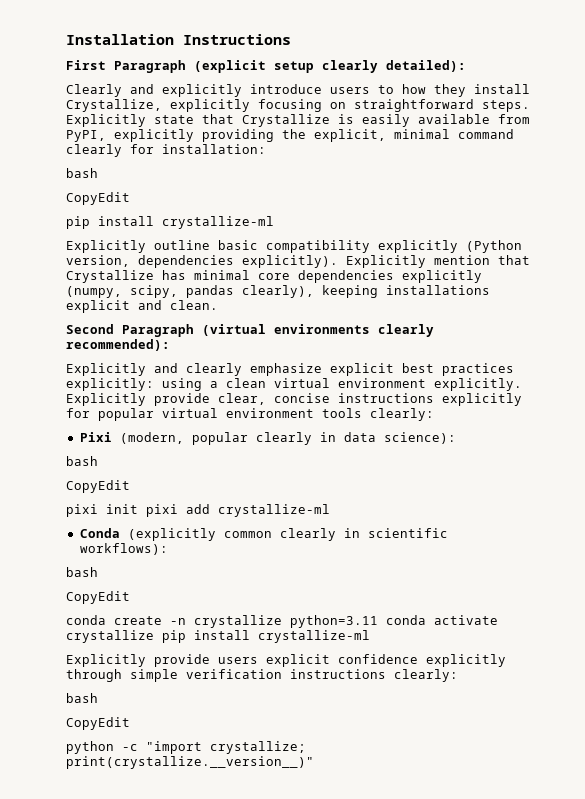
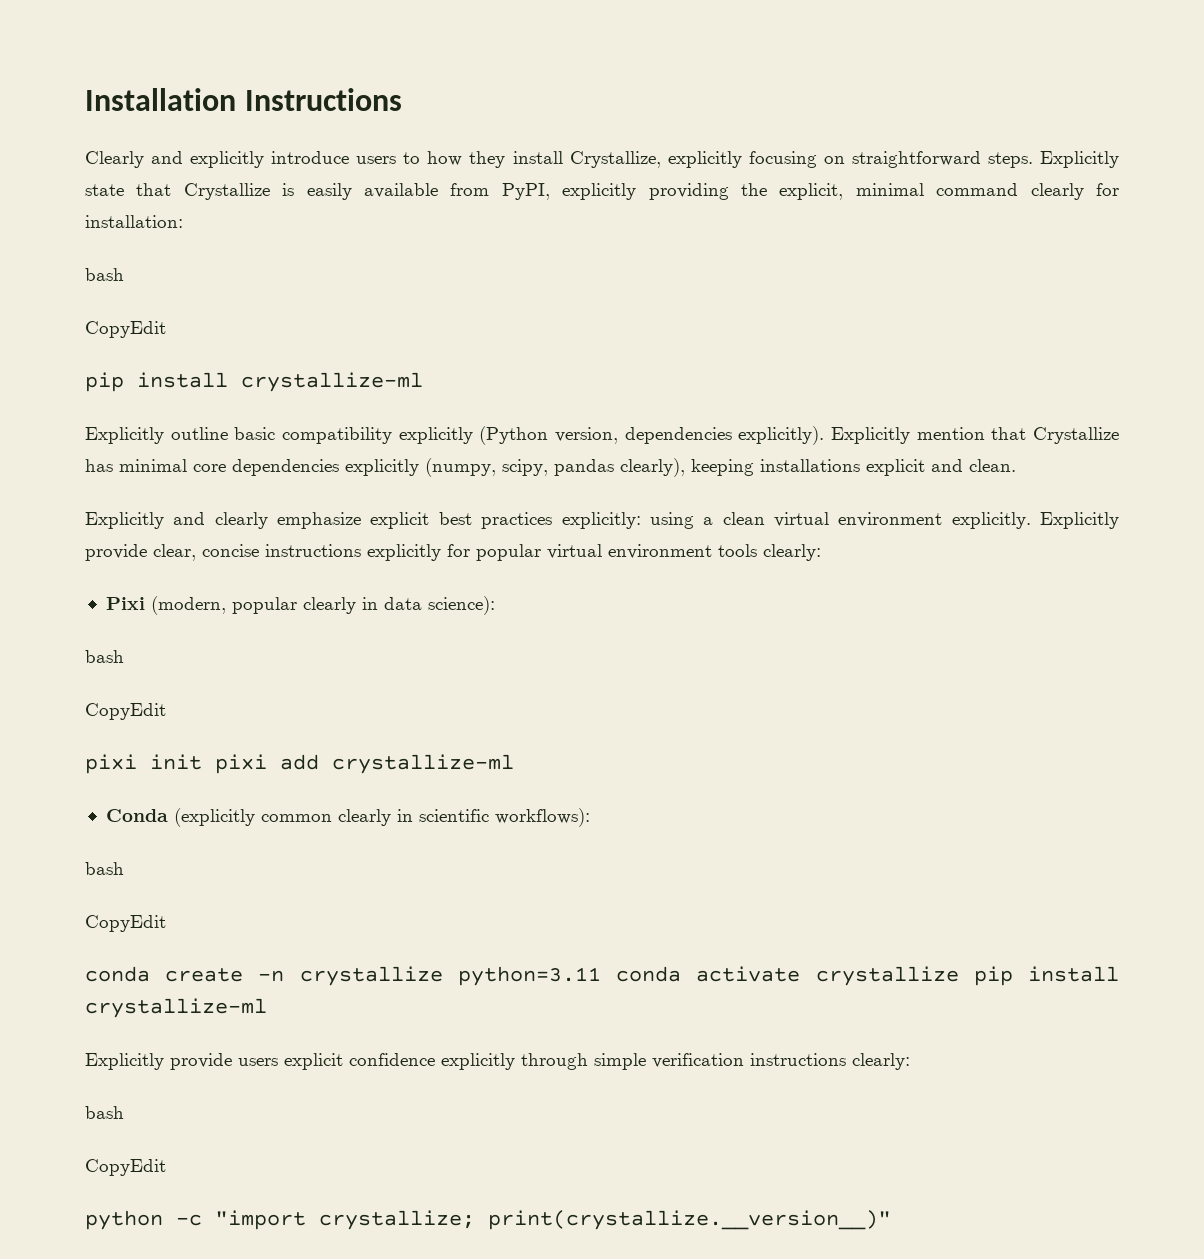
[66,60,466,73] // First Paragraph (explicit setup clearly detailed): -> (402, 99) none
[66,324,434,337] [66,339,170,351] // Second Paragraph (virtual environments clearly recommended): -> (1016, 465) none

